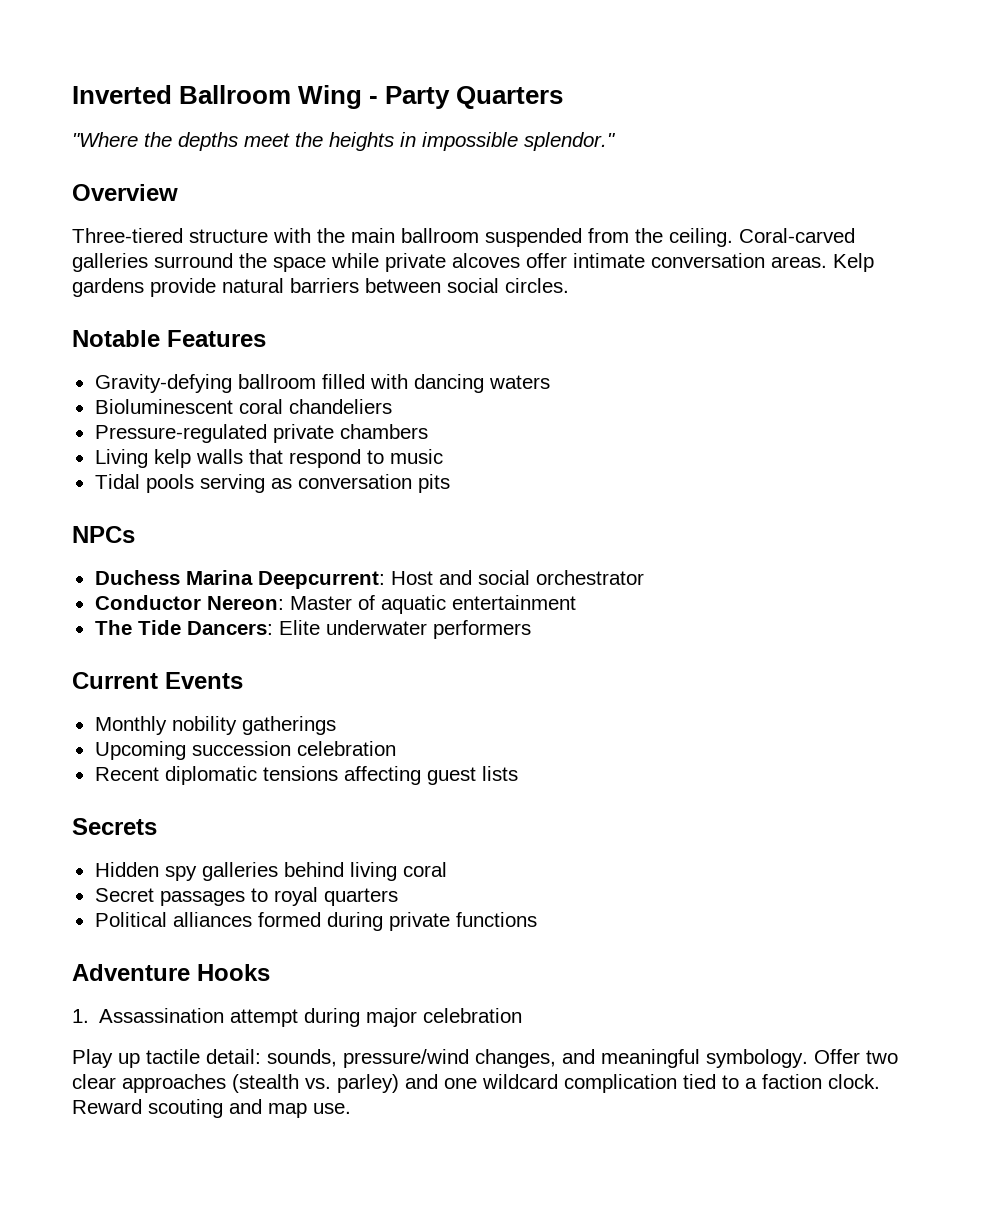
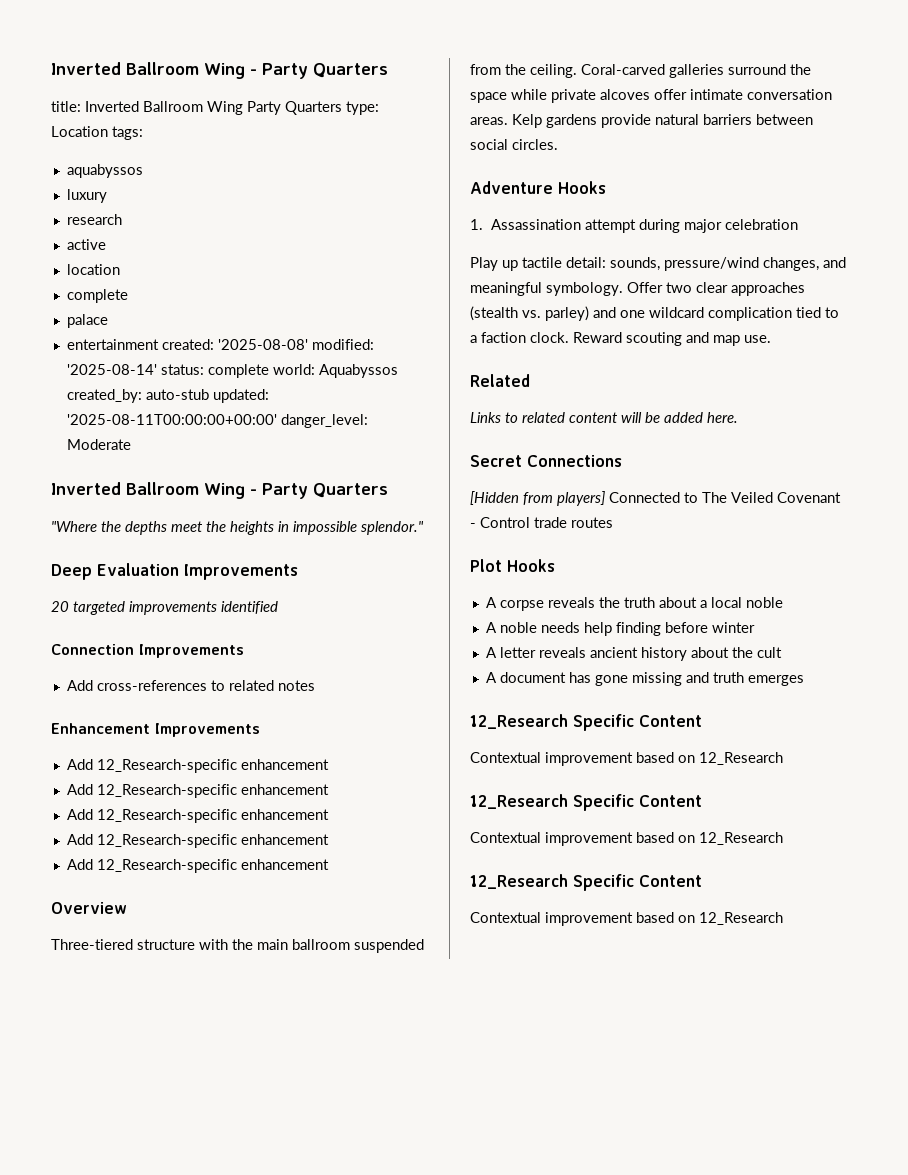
[72,85,564,109] Inverted Ballroom Wing - Party Quarters -> [51,62,388,79] [51,101,379,115] [51,126,143,140] [66,164,143,178] [66,189,107,203] [66,214,122,225] [66,239,106,250] [66,264,120,275] [66,289,128,303] [66,314,108,328] [66,339,374,350] [66,364,398,378] [66,389,269,403] [66,414,368,428] [66,439,131,450] [51,482,388,499] Inverted Ballroom Wing - Party Quarters // title: Inverted Ballroom Wing Party Quarters type: Location tags: // aquabyssos // luxury // research // active // location // complete // palace // entertainment created: '2025-08-08' modified: '2025-08-14' status: complete world: Aquabyssos created_by: auto-stub updated: '2025-08-11T00:00:00+00:00' danger_level: Moderate // Inverted Ballroom Wing - Party Quarters
(616, 141) none -> [51,563,298,580] [51,601,278,615] [51,644,244,658] [66,680,315,691] [51,723,260,737] [66,759,329,773] [66,784,329,798] [66,809,329,823] [66,834,329,848] [66,859,329,873] // Deep Evaluation Improvements // 20 targeted improvements identified // Connection Improvements // Add cross-references to related notes // Enhancement Improvements // Add 12_Research-specific enhancement // Add 12_Research-specific enhancement // Add 12_Research-specific enhancement // Add 12_Research-specific enhancement // Add 12_Research-specific enhancement
[72,330,266,347] [94,374,550,393] [94,399,392,414] [94,424,428,443] [94,449,443,468] [94,474,450,493] [72,526,135,543] [94,570,644,589] [94,595,576,614] [94,620,531,639] [72,672,243,689] [94,716,336,735] [94,741,396,760] [94,766,518,785] [72,818,157,835] [94,862,447,881] [94,887,398,906] [94,912,537,931] // Notable Features // Gravity-defying ballroom filled with dancing waters // Bioluminescent coral chandeliers // Pressure-regulated private chambers // Living kelp walls that respond to music // Tidal pools serving as conversation pits // NPCs // Duchess Marina Deepcurrent: Host and social orchestrator // Conductor Nereon: Master of aquatic entertainment // The Tide Dancers: Elite underwater performers // Current Events // Monthly nobility gatherings // Upcoming succession celebration // Recent diplomatic tensions affecting guest lists // Secrets // Hidden spy galleries behind living coral // Secret passages to royal quarters // Political alliances formed during private functions -> (558, 144) none
(351, 1108) none -> [470,374,530,387] [470,412,738,423] [470,455,622,467] [470,491,841,506] [470,517,613,528] [470,559,555,572] [485,597,783,611] [485,622,755,636] [485,647,782,661] [485,672,804,686] [470,714,702,731] [470,752,783,766] [470,794,702,811] [470,832,783,846] [470,874,702,891] [470,912,783,926] // Related // Links to related content will be added here. // Secret Connections // [Hidden from players] Connected to The Veiled Covenant - Control trade routes // Plot Hooks // A corpse reveals the truth about a local noble // A noble needs help finding before winter // A letter reveals ancient history about the cult // A document has gone missing and truth emerges // 12_Research Specific Content // Contextual improvement based on 12_Research // 12_Research Specific Content // Contextual improvement based on 12_Research // 12_Research Specific Content // Contextual improvement based on 12_Research

